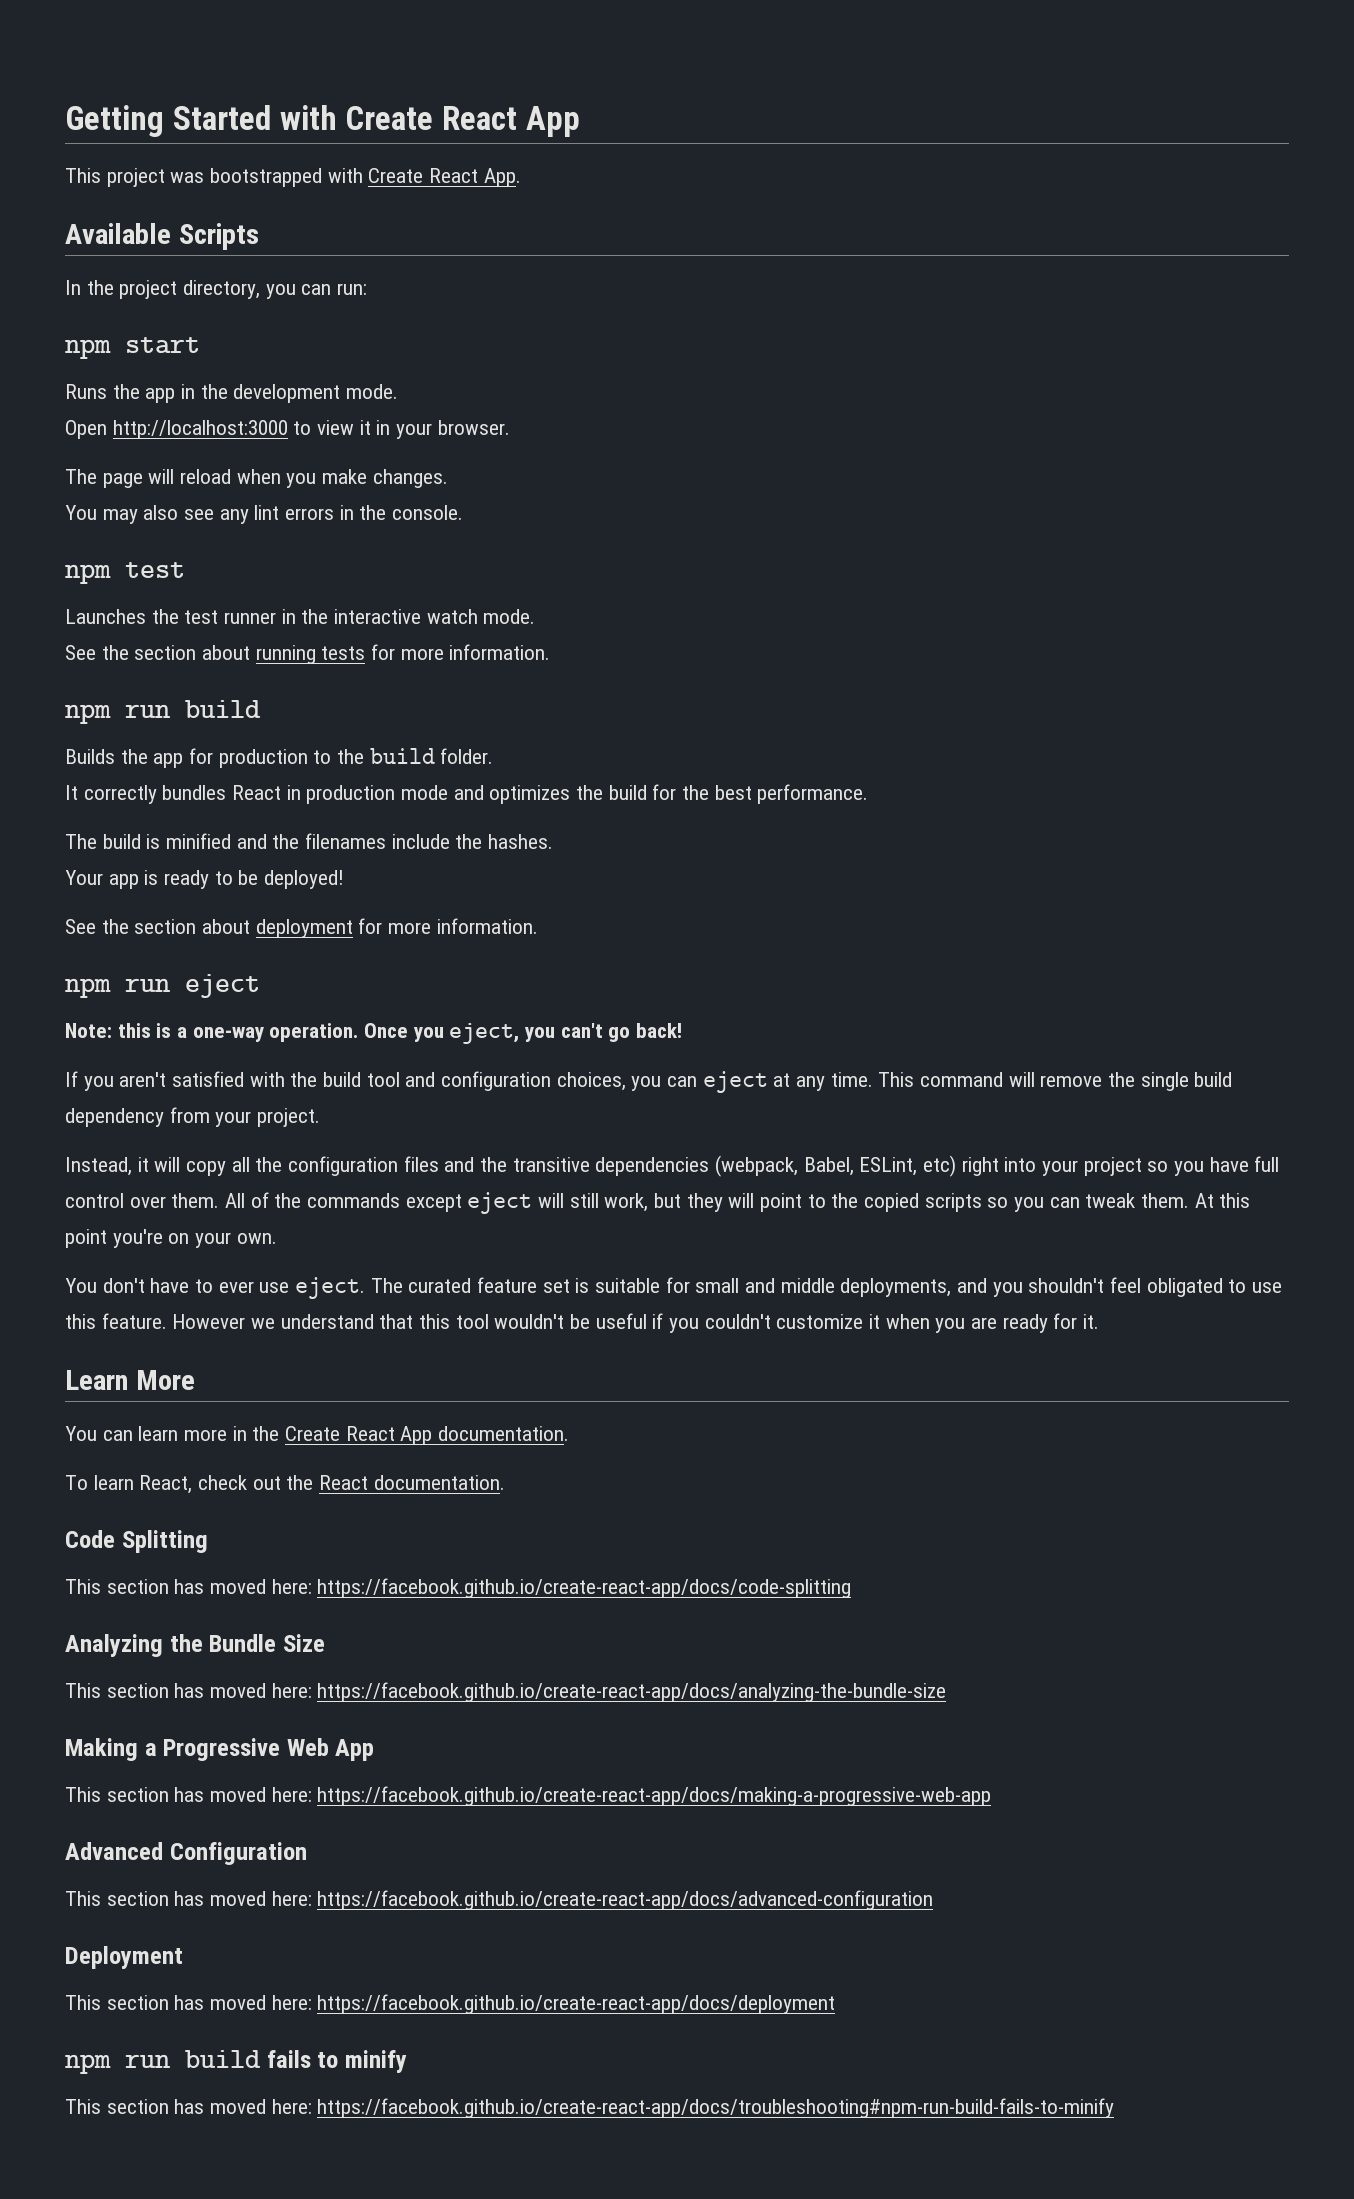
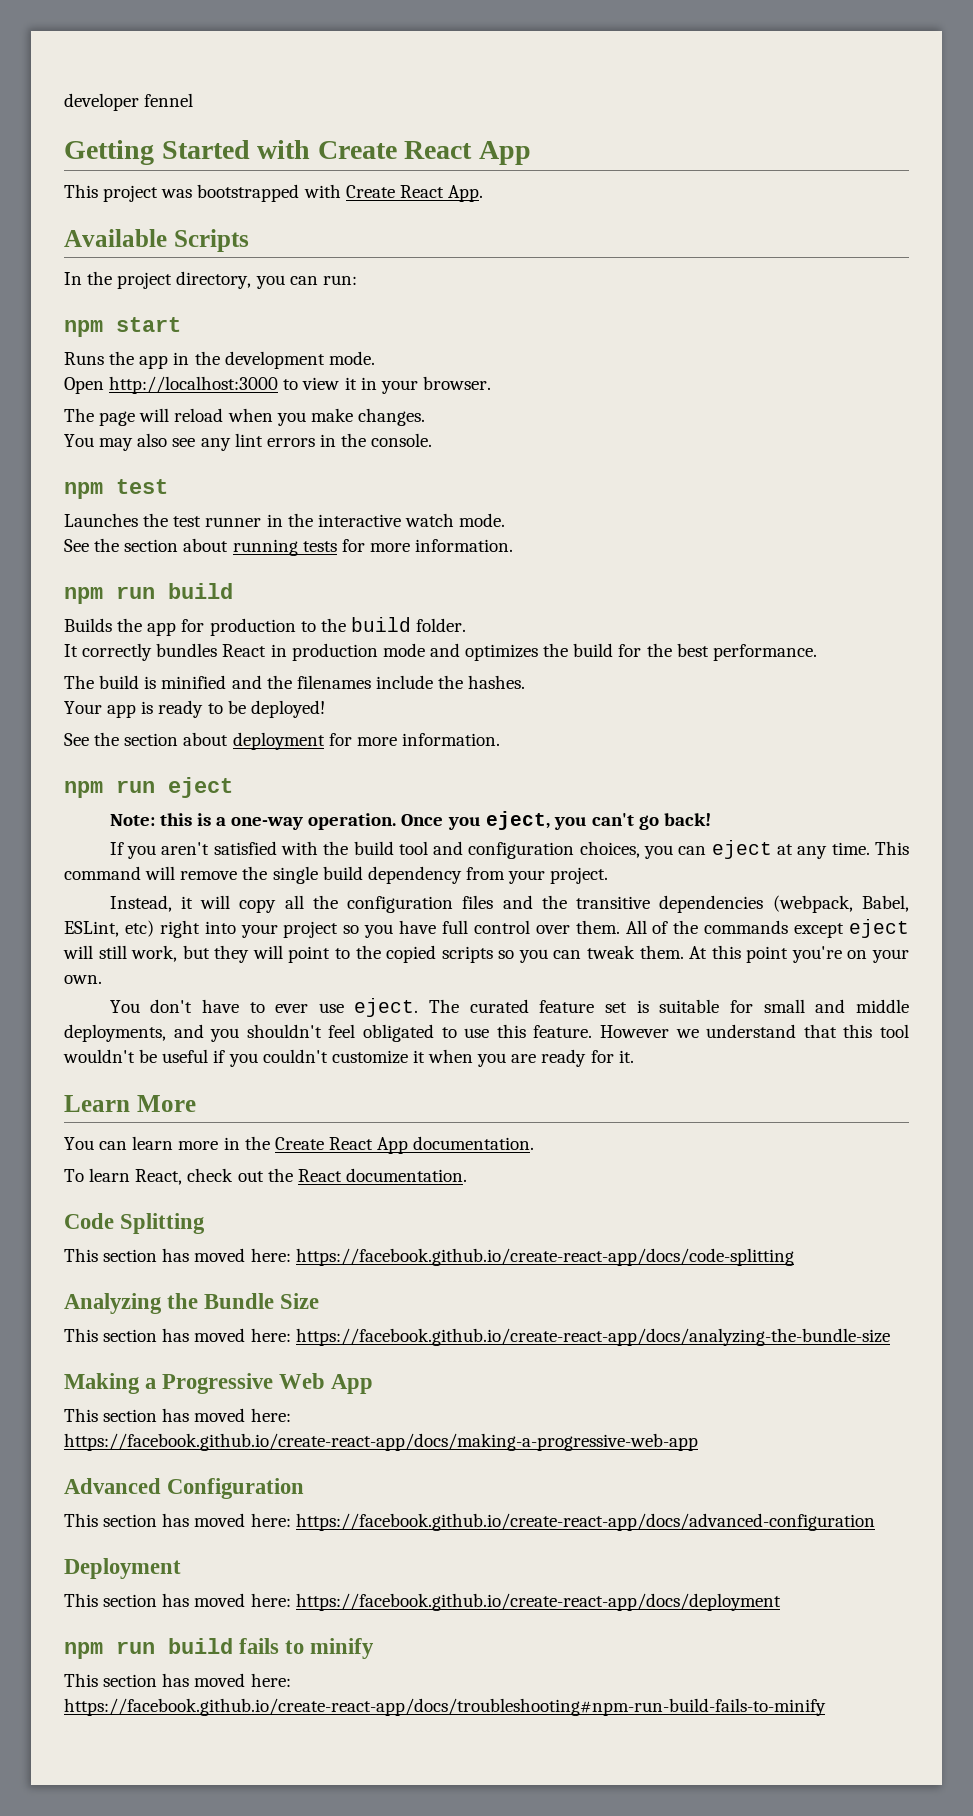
(65, 121) none -> [64,93,194,111] developer fennel //

